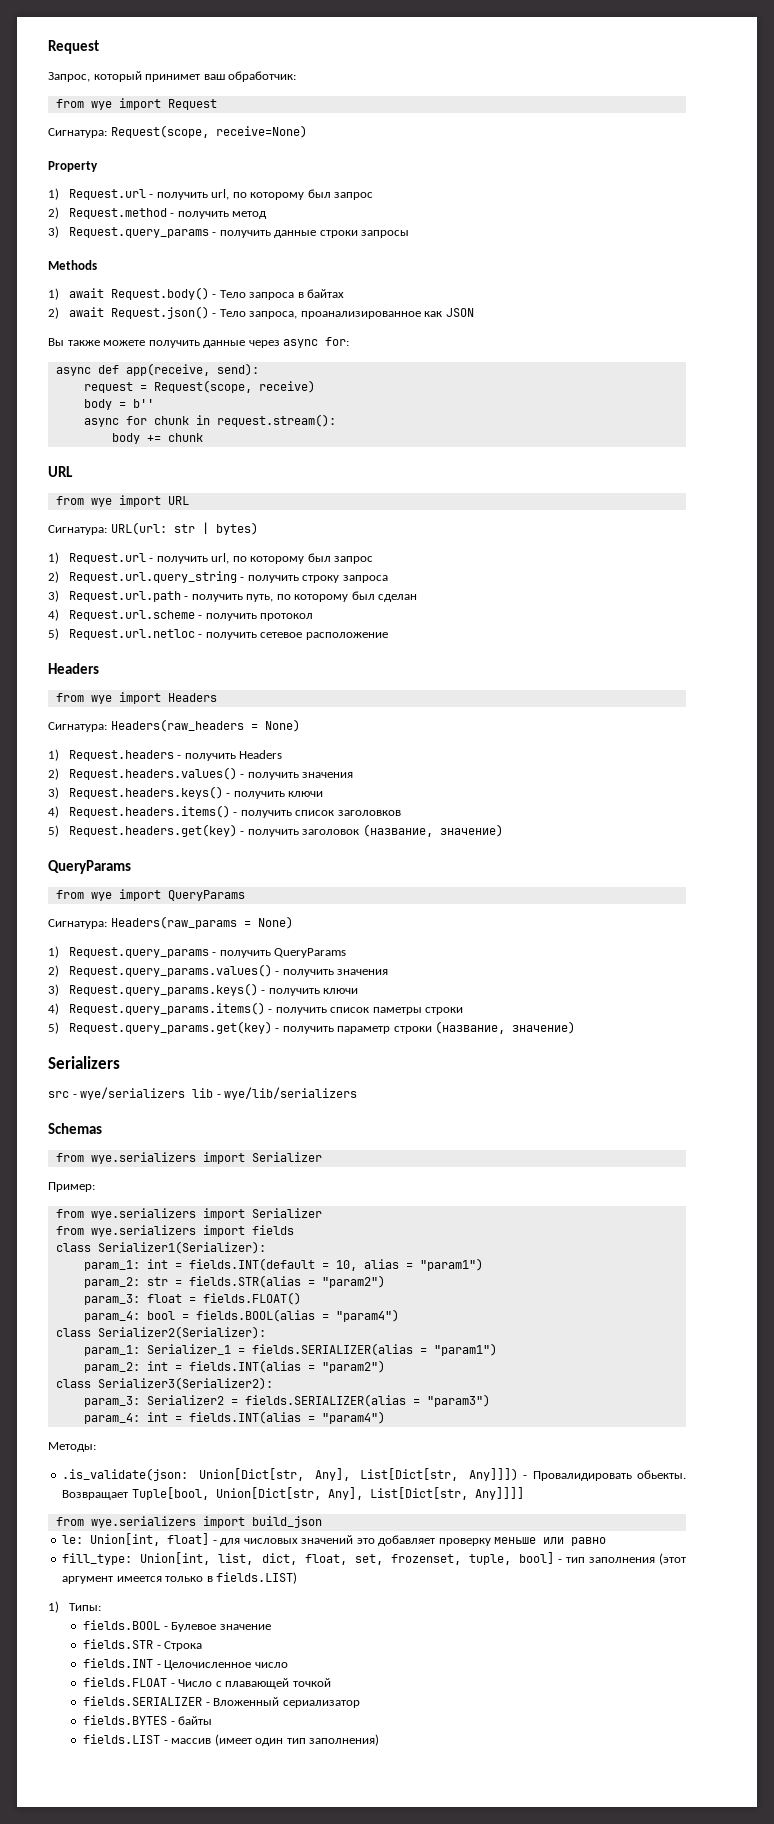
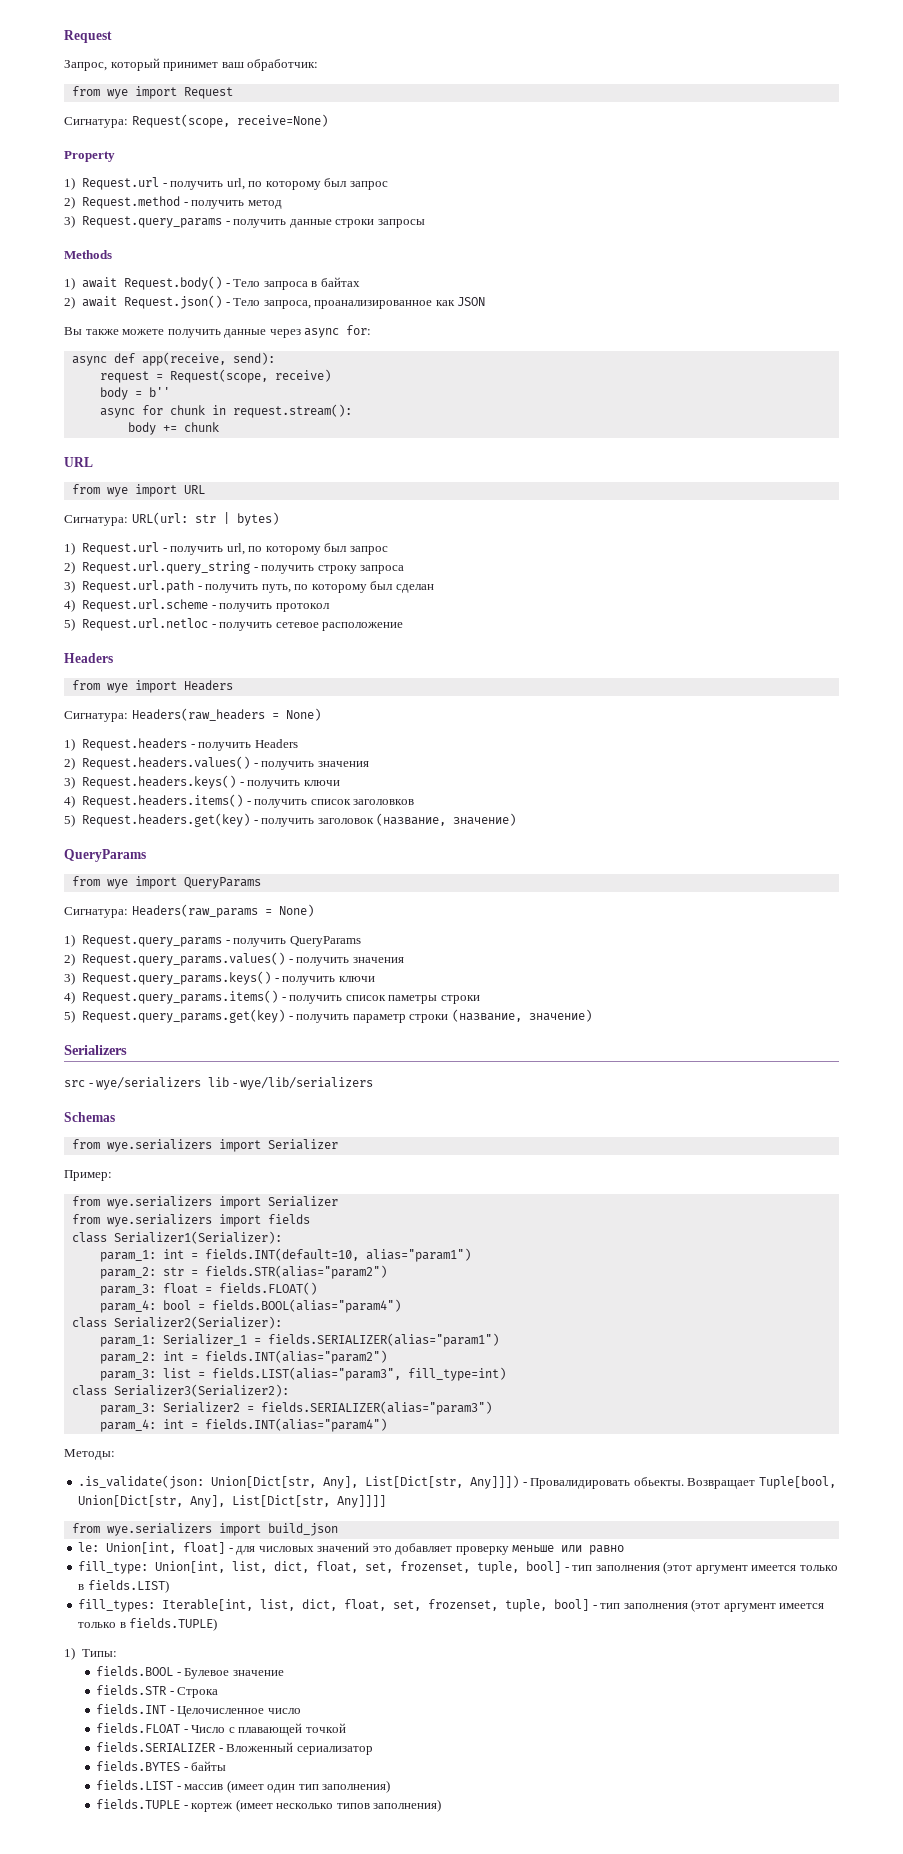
[188,1258,483,1271] fields.INT(default = 10, alias = "param1") -> [204,1248,471,1262] fields.INT(default=10, alias="param1")
[188,1275,385,1288] fields.STR(alias = "param2") -> [204,1265,387,1279] fields.STR(alias="param2")
[195,1309,399,1322] fields.BOOL(alias = "param4") -> [211,1299,401,1313] fields.BOOL(alias="param4")
[251,1343,497,1356] fields.SERIALIZER(alias = "param1") -> [267,1333,499,1347] fields.SERIALIZER(alias="param1")
[188,1360,385,1373] fields.INT(alias = "param2") -> [204,1350,387,1364] [99,1367,506,1381] fields.INT(alias="param2") // param_3: list = fields.LIST(alias="param3", fill_type=int)
[244,1394,490,1407] fields.SERIALIZER(alias = "param3") -> [260,1401,492,1415] fields.SERIALIZER(alias="param3")
[188,1411,385,1424] fields.INT(alias = "param4") -> [204,1418,387,1432] fields.INT(alias="param4")
(298, 1578) none -> [78,1599,825,1612] [78,1618,218,1631] // fill_types: Iterable[int, list, dict, float, set, frozenset, tuple, bool] - тип заполнения (этот аргумент имеется только в fields.TUPLE)
(380, 1740) none -> [96,1799,442,1812] // fields.TUPLE - кортеж (имеет несколько типов заполнения)

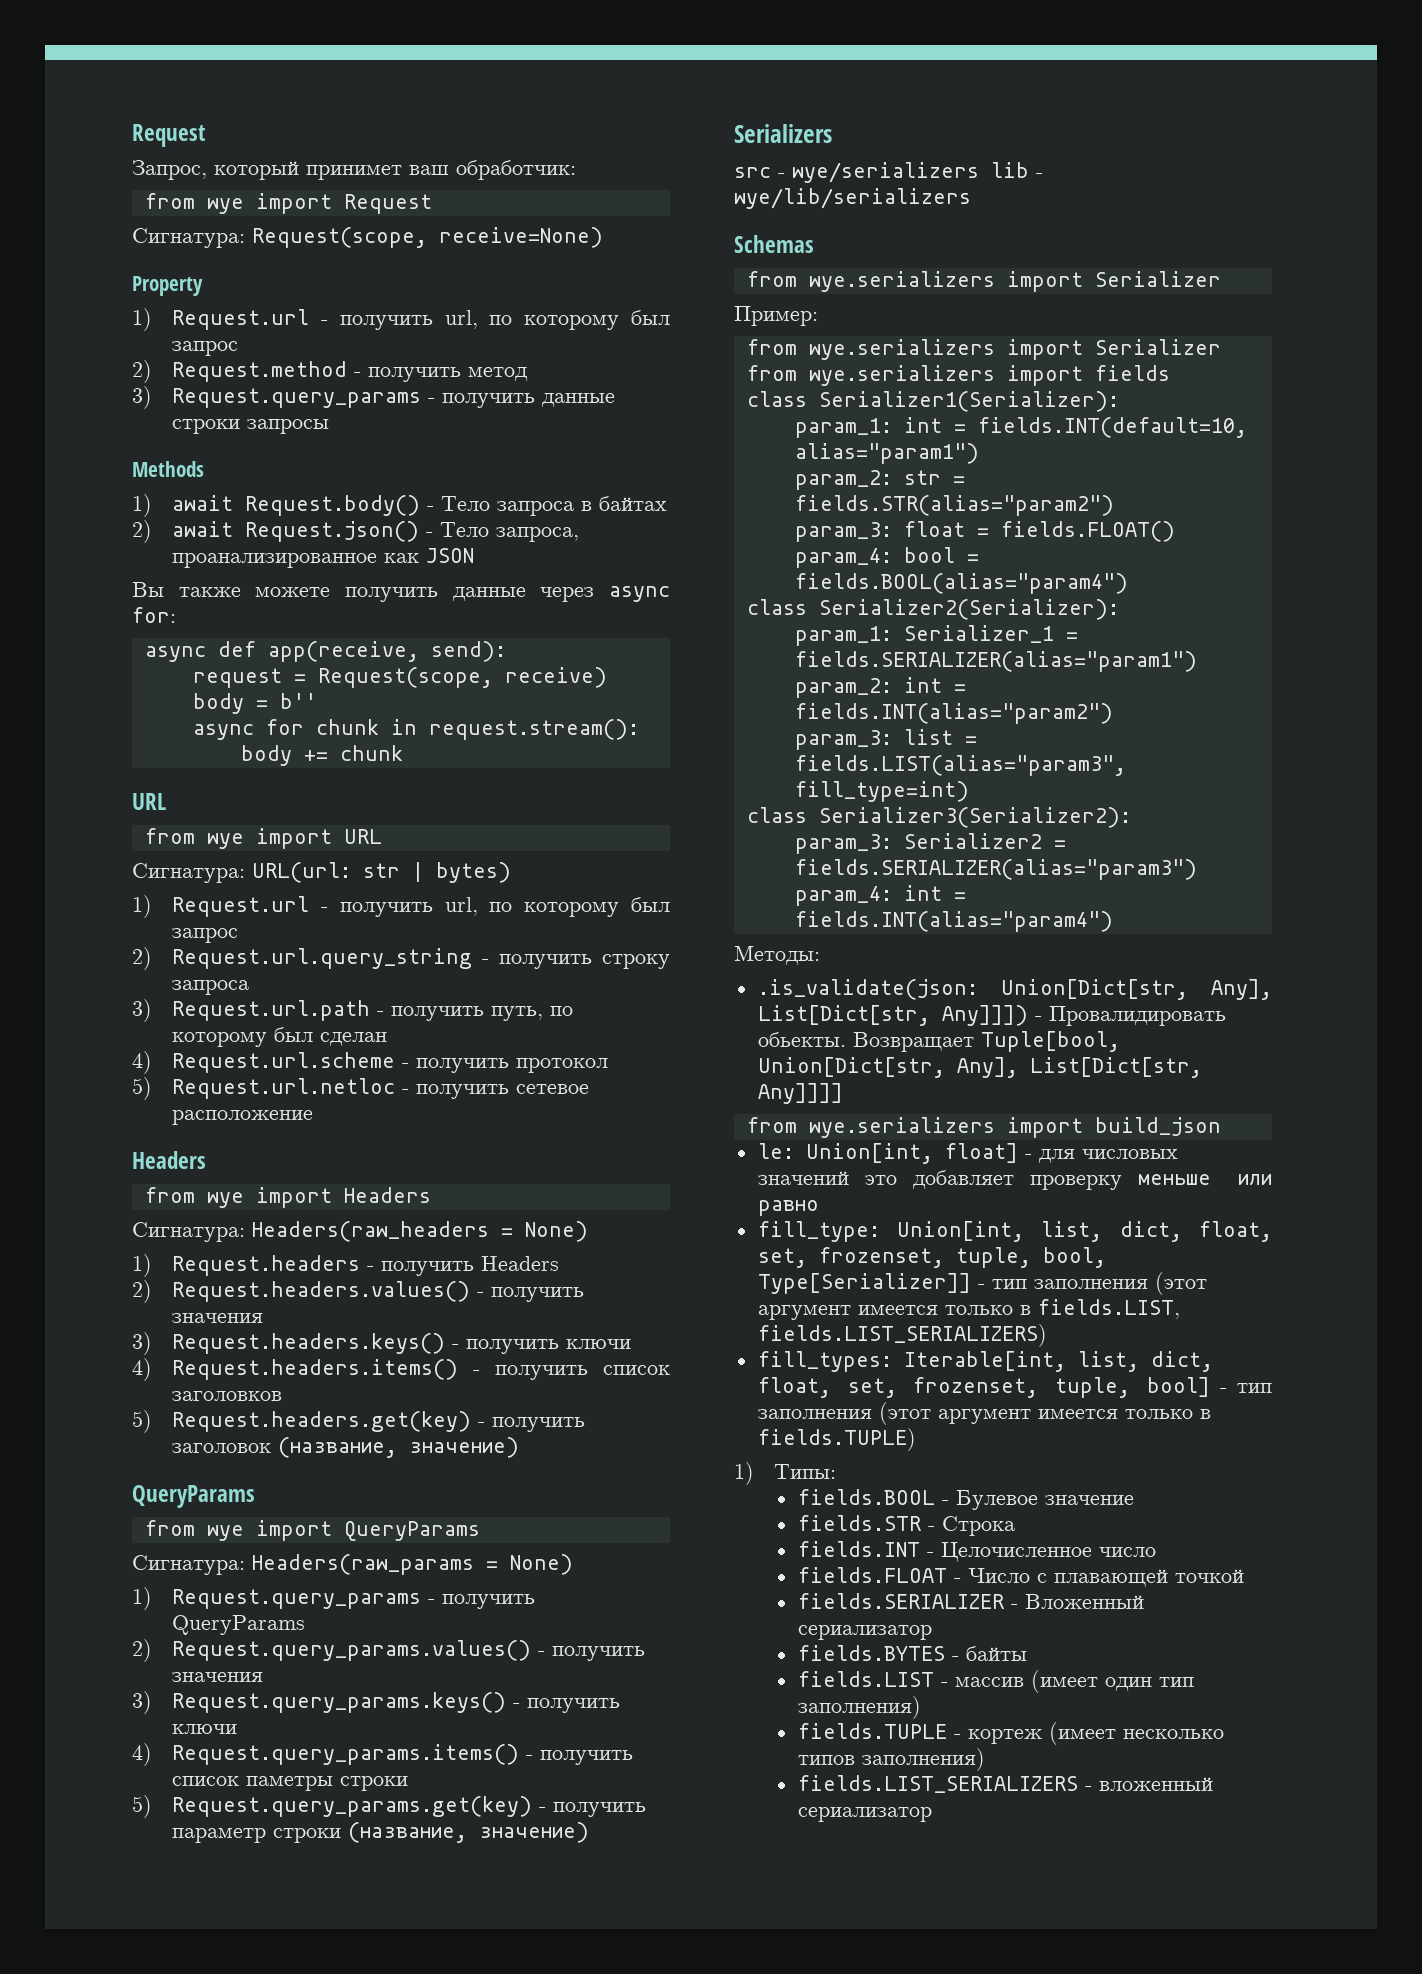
[526,1561,838,1574] [78,1580,169,1593] bool] - тип заполнения (этот аргумент имеется только в fields.LIST) -> [1042,1247,1106,1268] [757,1272,1207,1295] [757,1299,1180,1320] [757,1324,1047,1347] bool, Type[Serializer]] - тип заполнения (этот аргумент имеется только в fields.LIST, fields.LIST_SERIALIZERS)
(442, 1805) none -> [797,1775,1213,1793] [797,1807,932,1822] // fields.LIST_SERIALIZERS - вложенный сериализатор

